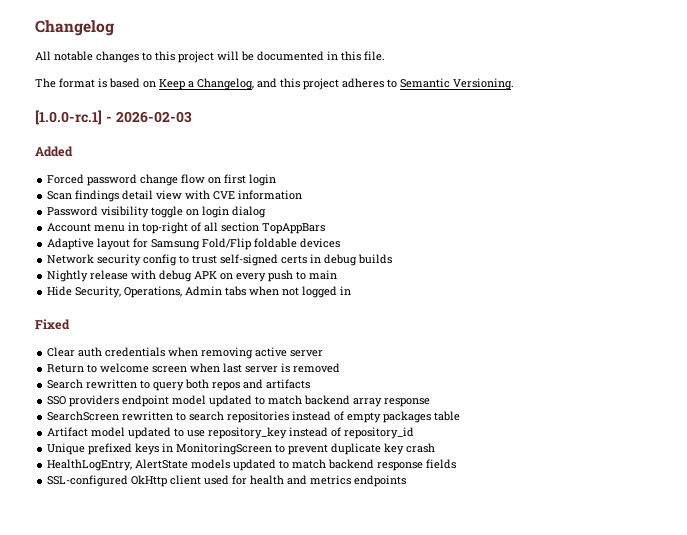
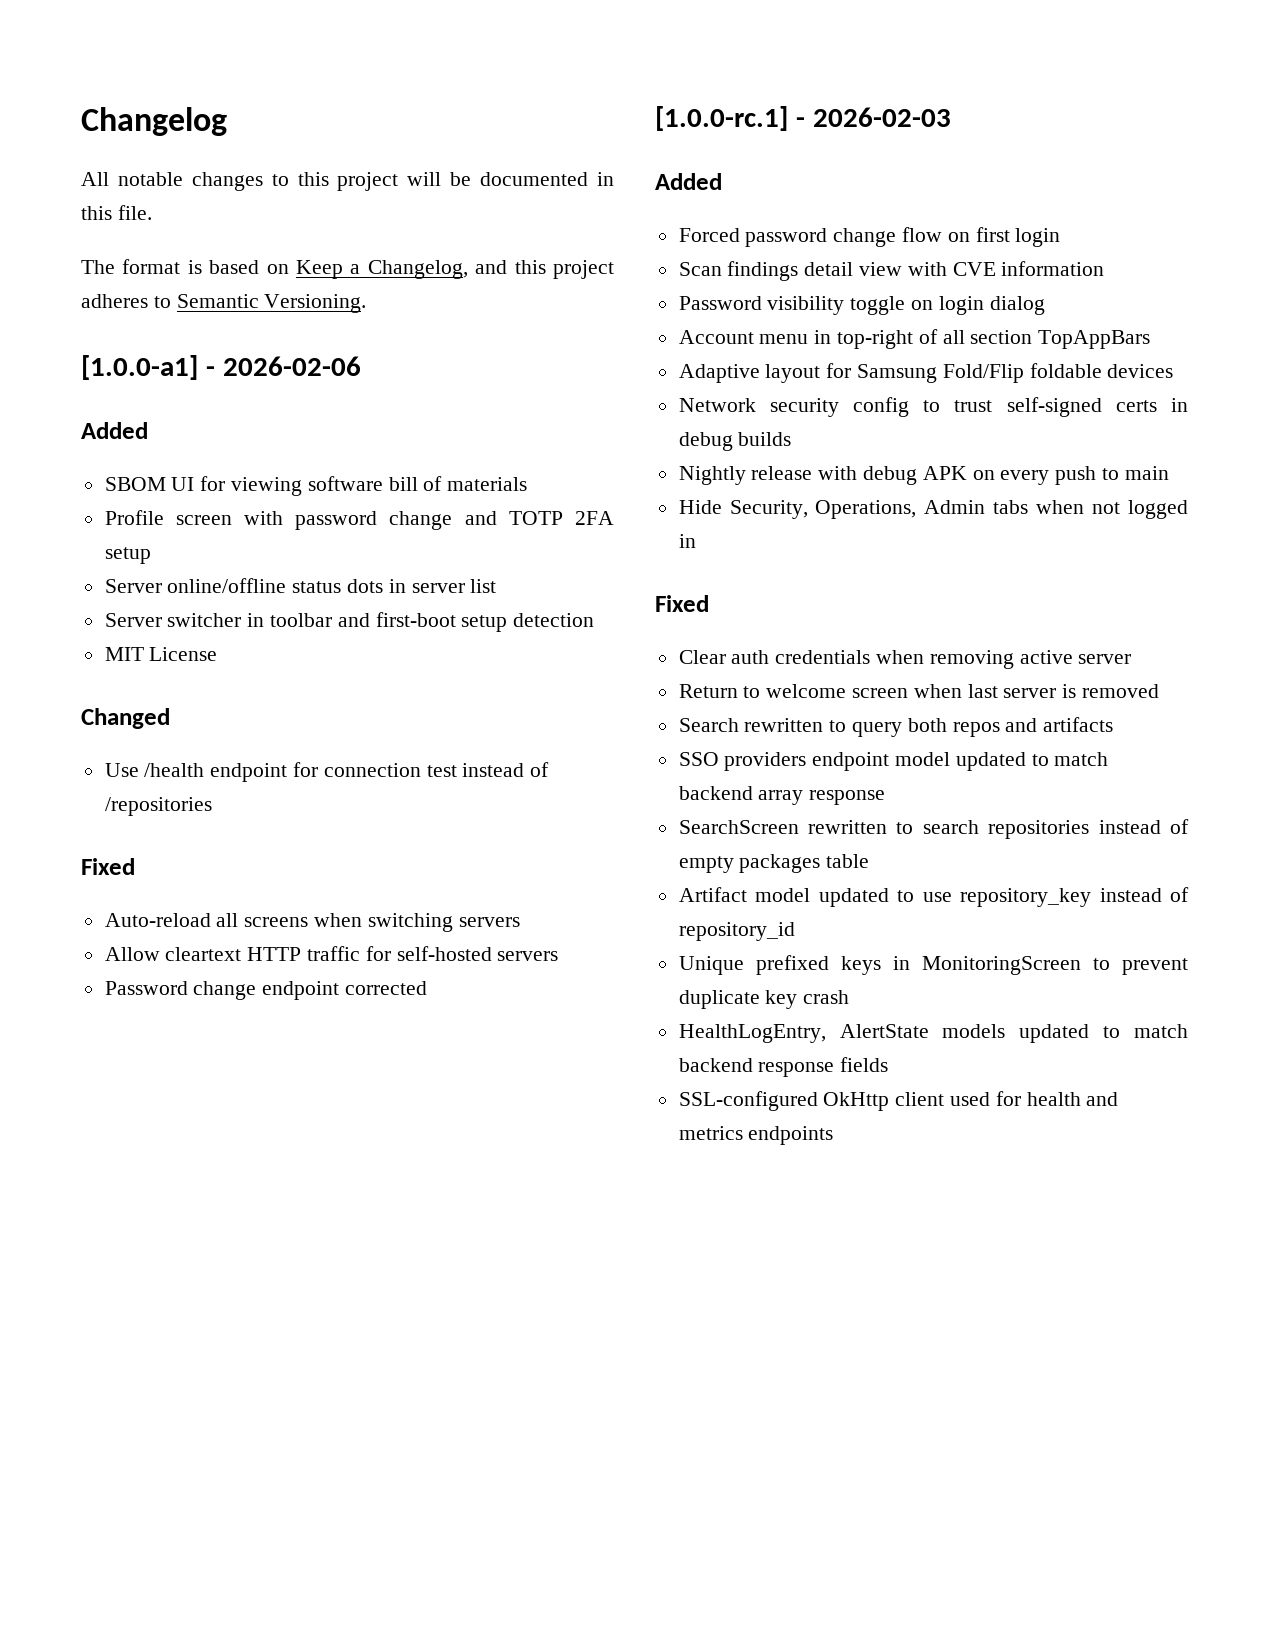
(514, 84) none -> [81,355,361,380] [81,422,148,439] [104,476,528,496] [104,510,614,530] [104,547,151,564] [104,578,497,593] [104,612,595,632] [104,647,218,661] [81,708,170,729] [104,762,550,782] [104,797,212,816] [81,858,135,875] [104,913,520,932] [104,946,559,961] [104,981,428,1000] // [1.0.0-a1] - 2026-02-06 // Added // SBOM UI for viewing software bill of materials // Profile screen with password change and TOTP 2FA setup // Server online/offline status dots in server list // Server switcher in toolbar and first-boot setup detection // MIT License // Changed // Use /health endpoint for connection test instead of /repositories // Fixed // Auto-reload all screens when switching servers // Allow cleartext HTTP traffic for self-hosted servers // Password change endpoint corrected

